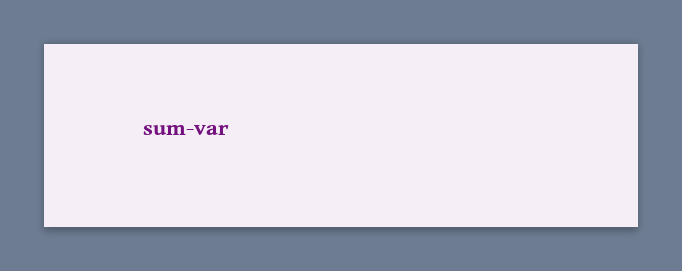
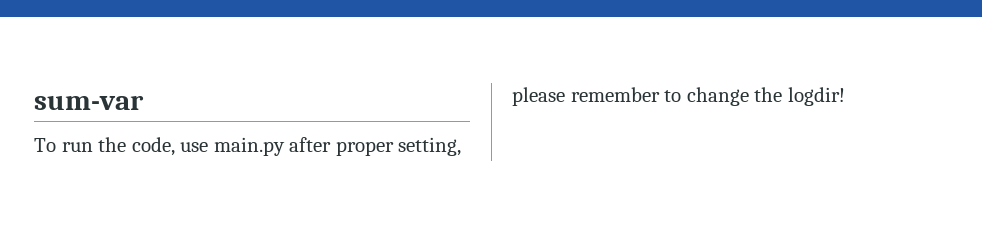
(229, 130) none -> [34,137,462,156] [512,87,845,106] // To run the code, use main.py after proper setting, please remember to change the logdir!

